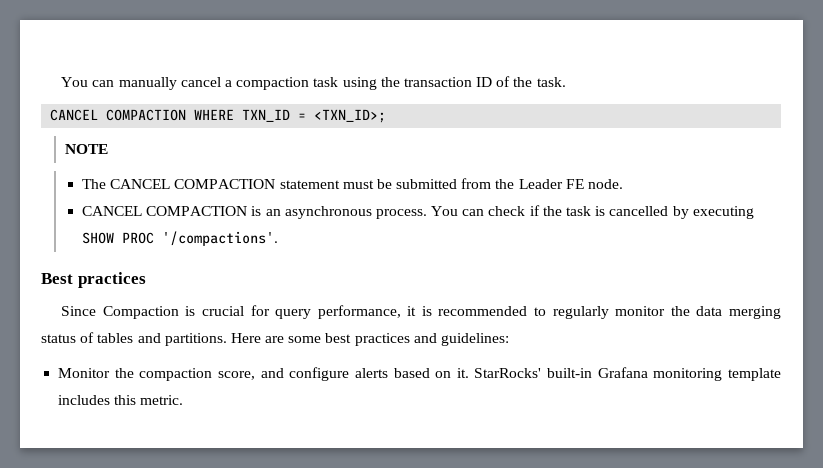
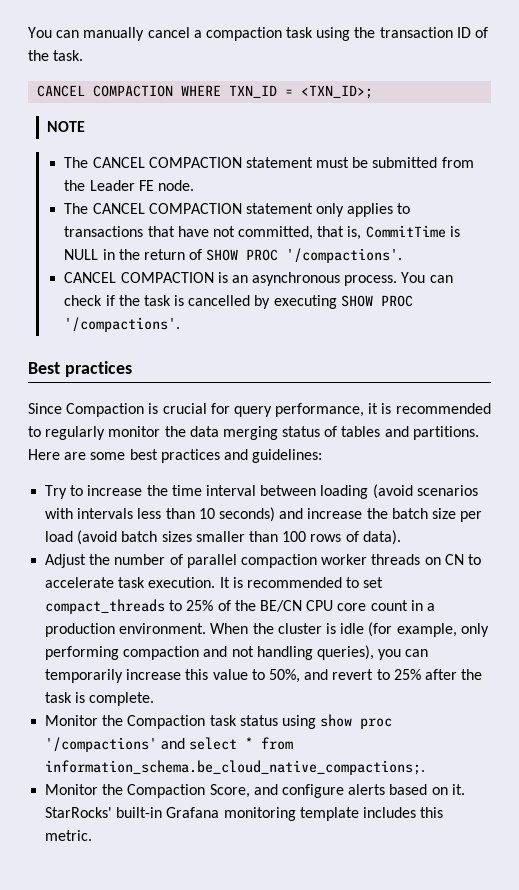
(624, 184) none -> [64,203,411,217] [64,225,460,240] [64,248,403,263] // The CANCEL COMPACTION statement only applies to transactions that have not committed, that is, CommitTime is NULL in the return of SHOW PROC '/compactions'.
[58,368,255,381] Monitor the compaction score, -> [45,484,478,499] [45,507,483,522] [45,530,401,545] [45,554,481,568] [45,577,384,588] [45,599,435,614] [45,622,489,637] [45,645,429,660] [45,669,483,683] [45,692,155,706] [45,714,393,729] [45,737,294,752] [45,760,426,775] [45,784,250,798] Try to increase the time interval between loading (avoid scenarios with intervals less than 10 seconds) and increase the batch size per load (avoid batch sizes smaller than 100 rows of data). // Adjust the number of parallel compaction worker threads on CN to accelerate task execution. It is recommended to set compact_threads to 25% of the BE/CN CPU core count in a production environment. When the cluster is idle (for example, only performing compaction and not handling queries), you can temporarily increase this value to 50%, and revert to 25% after the task is complete. // Monitor the Compaction task status using show proc '/compactions' and select * from information_schema.be_cloud_native_compactions;. // Monitor the Compaction Score,

